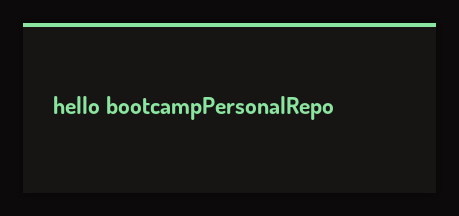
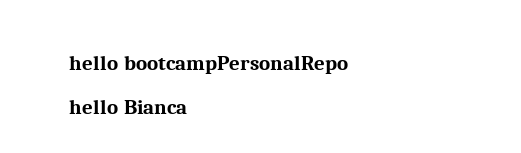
(335, 108) none -> [69,99,187,114] // hello Bianca

